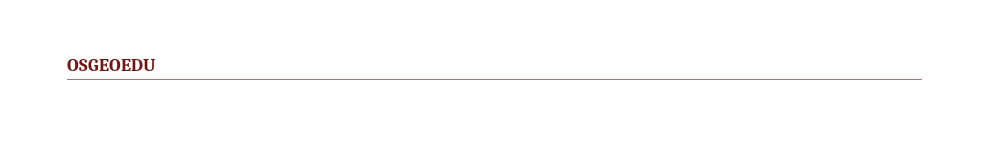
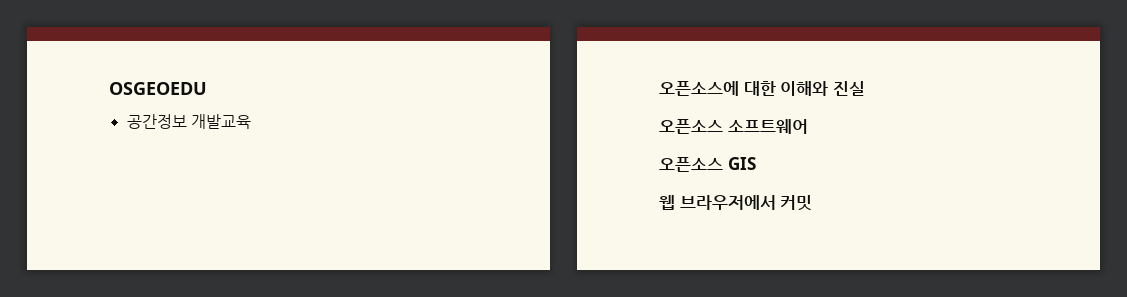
(156, 65) none -> [126,114,251,129] [659,81,865,96] [659,119,808,134] [659,157,756,172] [659,195,813,211] // 공간정보 개발교육 // 오픈소스에 대한 이해와 진실 // 오픈소스 소프트웨어 // 오픈소스 GIS // 웹 브라우저에서 커밋

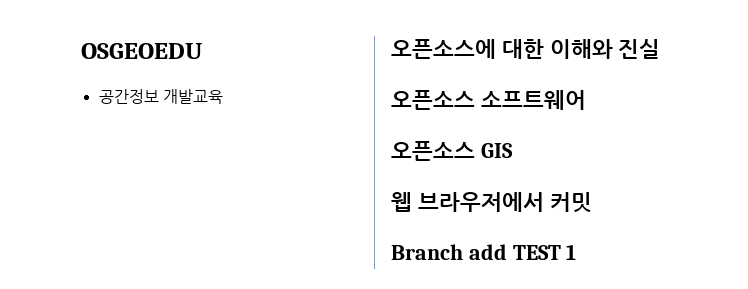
(813, 203) none -> [391,244,577,260] // Branch add TEST 1

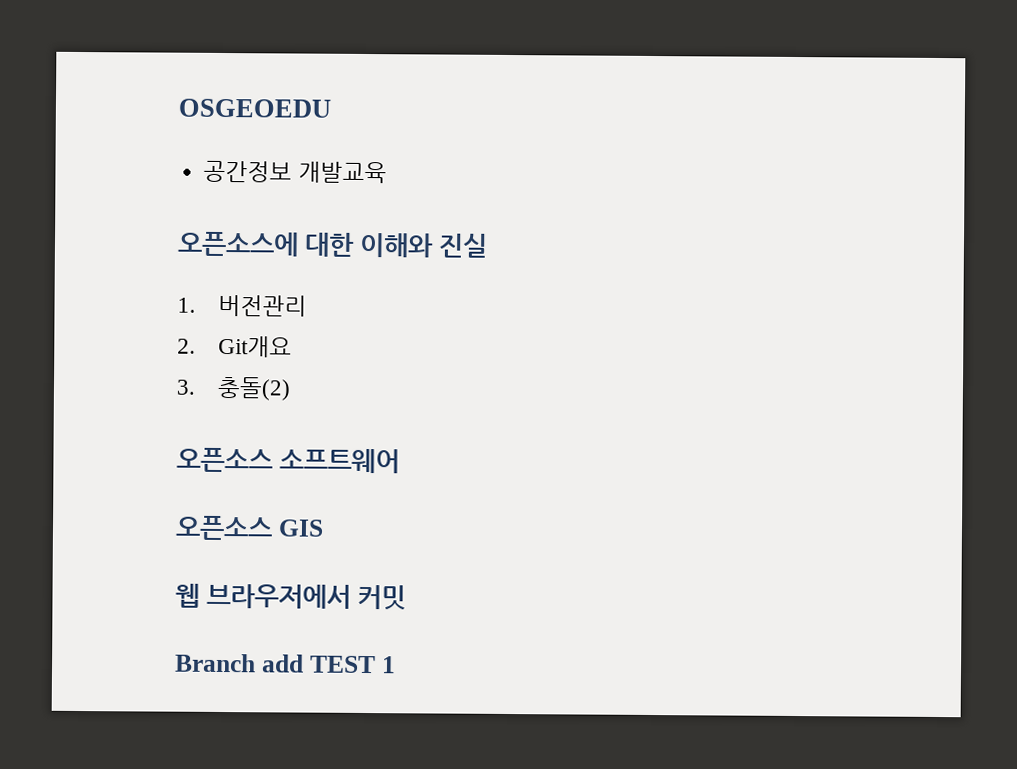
(661, 49) none -> [177,294,308,317] [177,335,293,358] [176,376,292,401] // 1. 버전관리 // 2. Git개요 // 3. 충돌(2)

